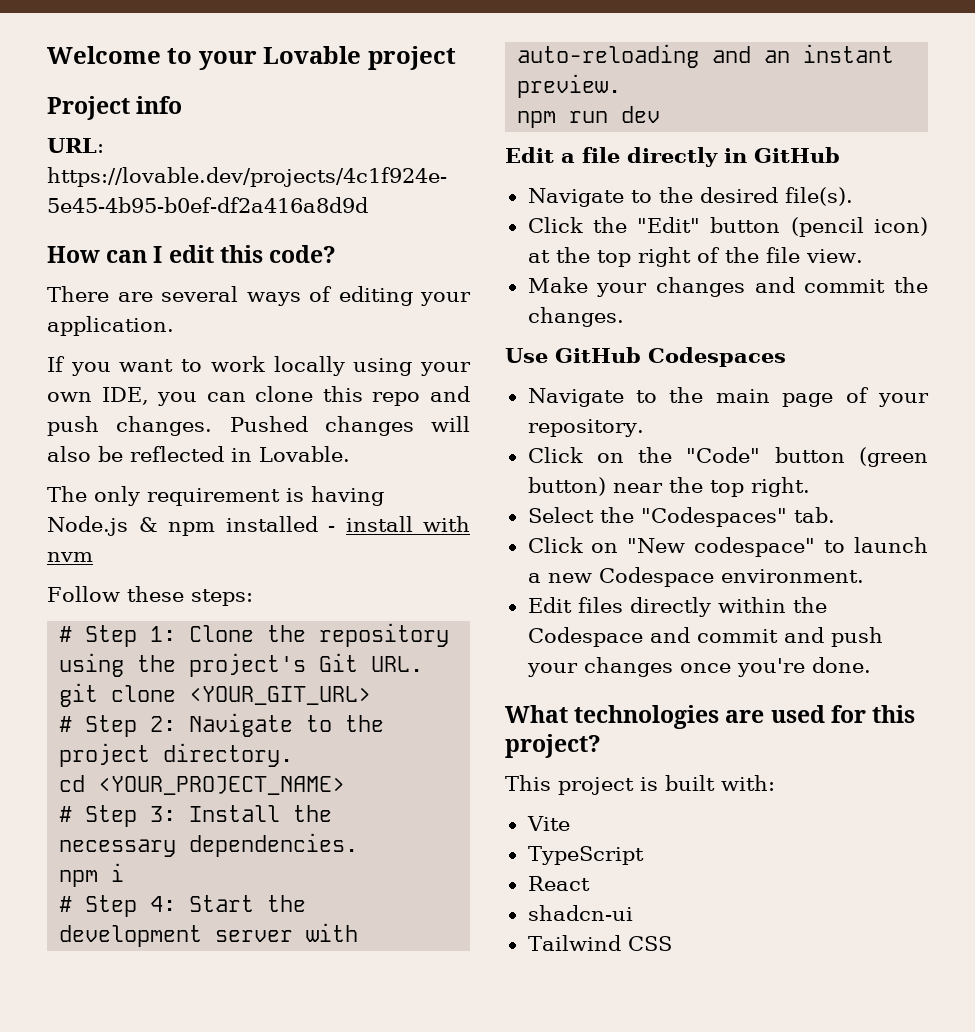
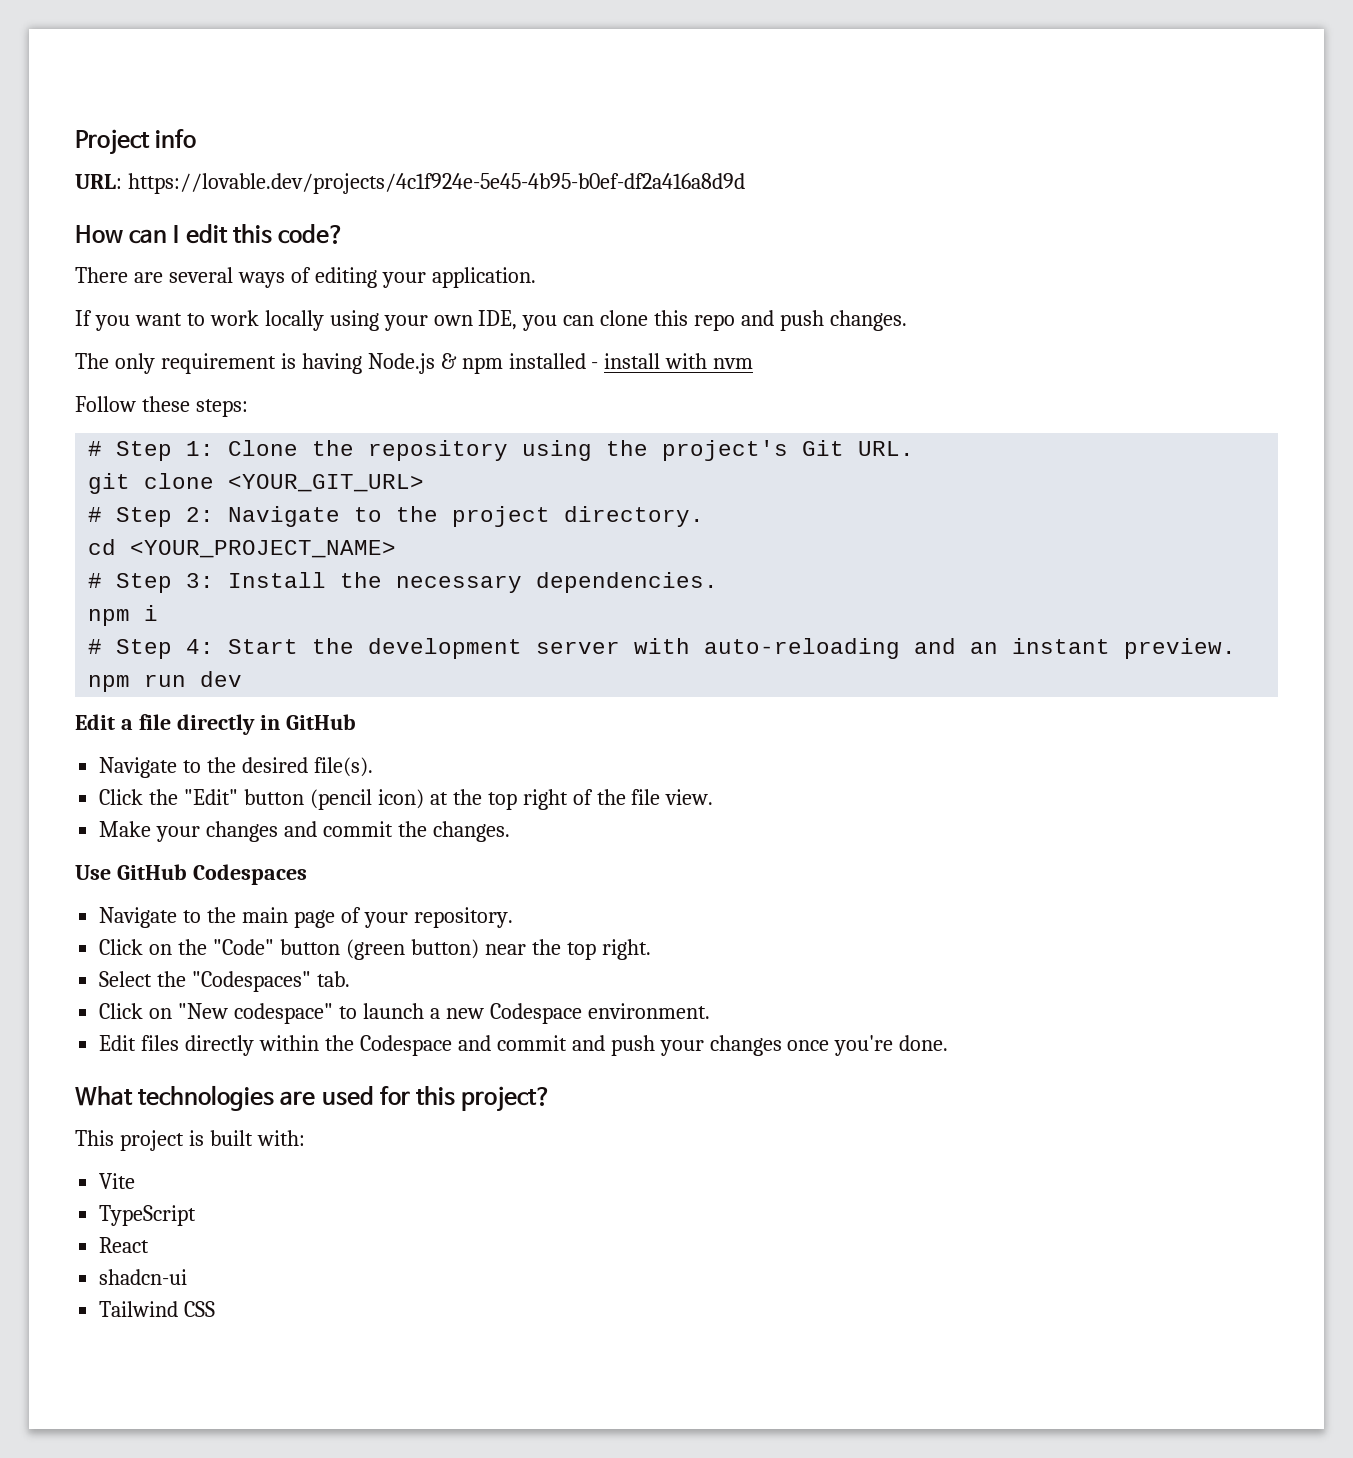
[47,46,456,70] Welcome to your Lovable project // -> (75, 142) none
[229,416,470,436] [47,446,350,462] Pushed changes will also be reflected in Lovable. -> (907, 320) none

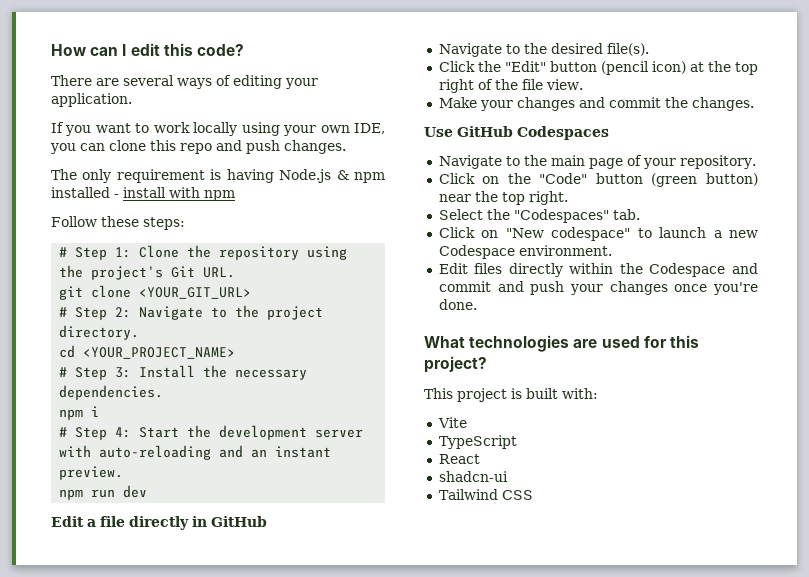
[75,129,197,155] [75,173,745,194] Project info // URL: https://lovable.dev/projects/4c1f924e-5e45-4b95-b0ef-df2a416a8d9d // -> (51, 50) none
[713,358,754,369] nvm -> [204,190,235,201] npm

